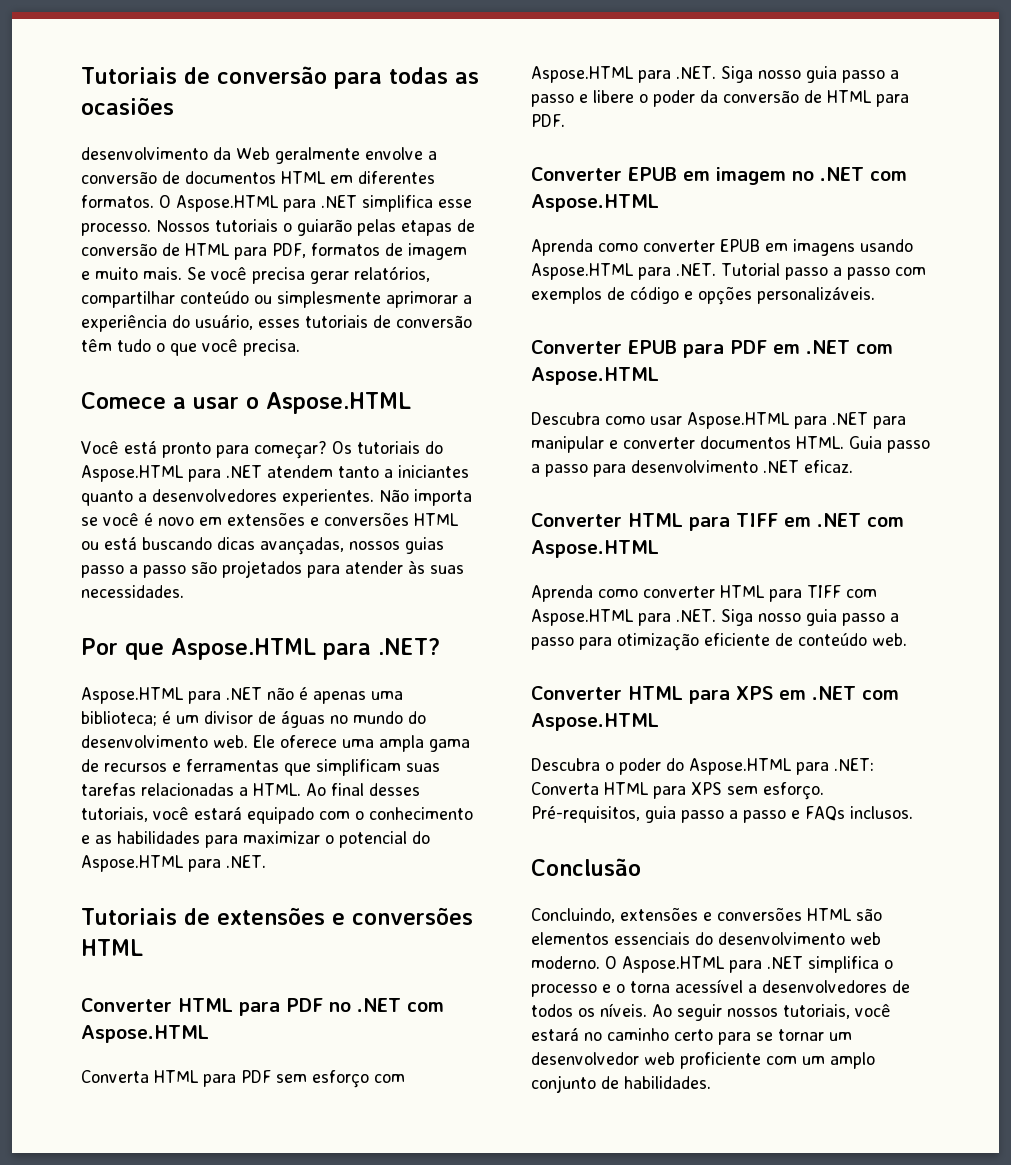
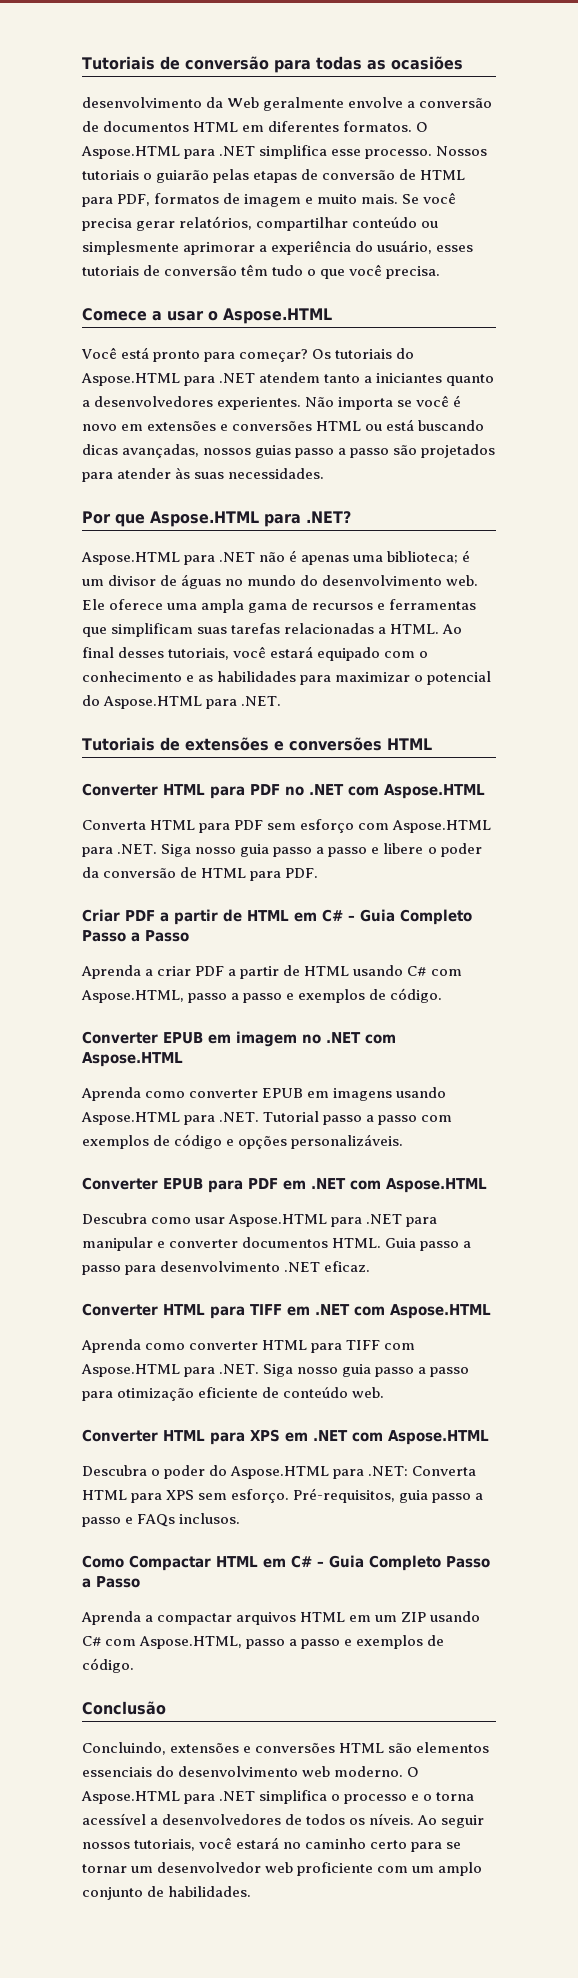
(565, 120) none -> [82,909,472,925] [82,930,189,942] [81,965,462,979] [81,988,443,1003] // Criar PDF a partir de HTML em C# – Guia Completo Passo a Passo // Aprenda a criar PDF a partir de HTML usando C# com Aspose.HTML, passo a passo e exemplos de código.
(913, 812) none -> [82,1555,490,1571] [82,1576,140,1588] [81,1611,481,1625] [82,1635,445,1649] [82,1658,134,1673] // Como Compactar HTML em C# – Guia Completo Passo a Passo // Aprenda a compactar arquivos HTML em um ZIP usando C# com Aspose.HTML, passo a passo e exemplos de código.

